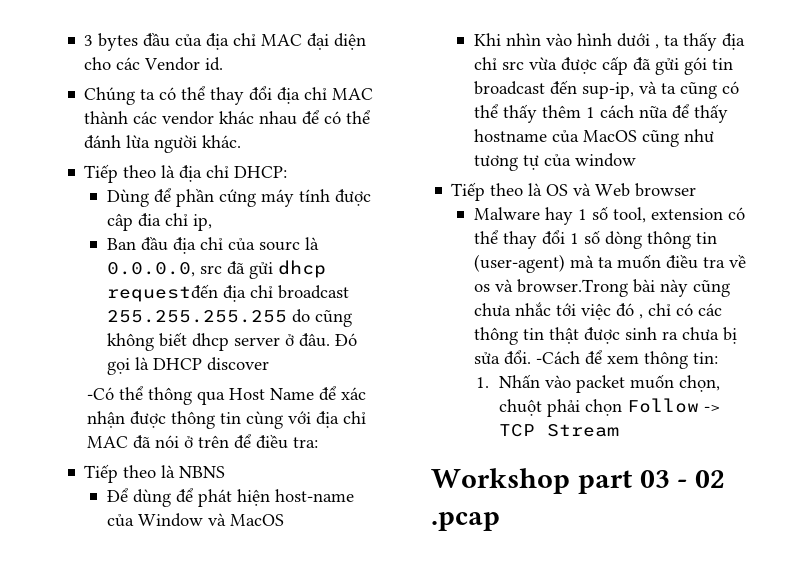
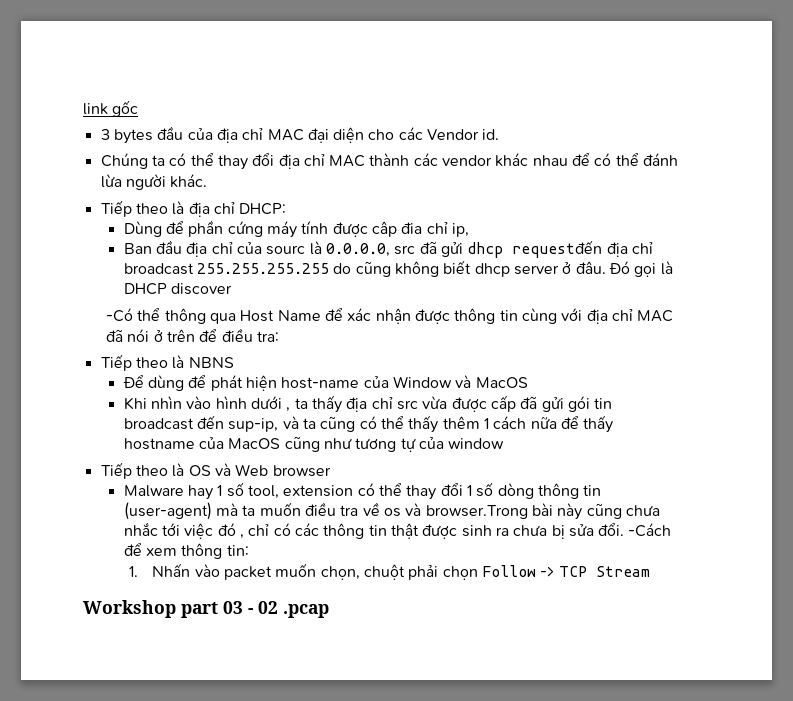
(84, 40) none -> [83,100,139,117] link gốc //

